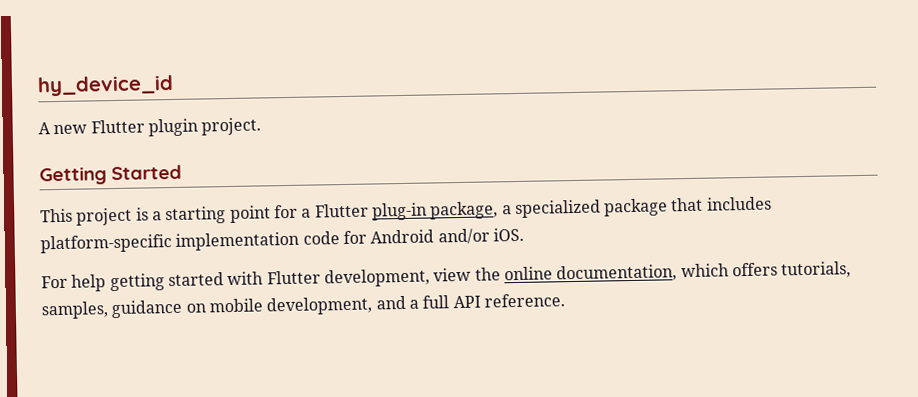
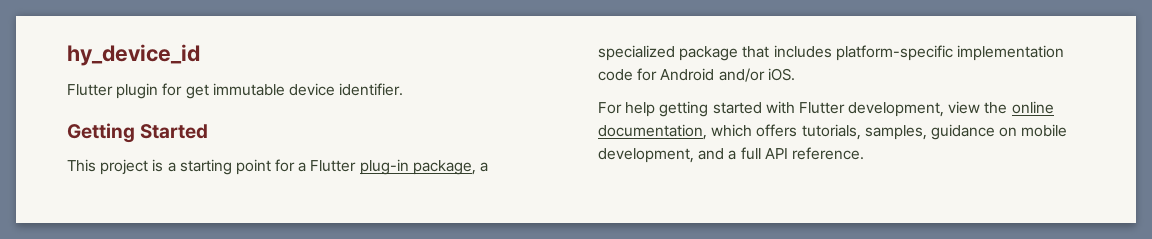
[38,117,262,137] A new Flutter plugin project. -> [67,83,404,99] Flutter plugin for get immutable device identifier.

